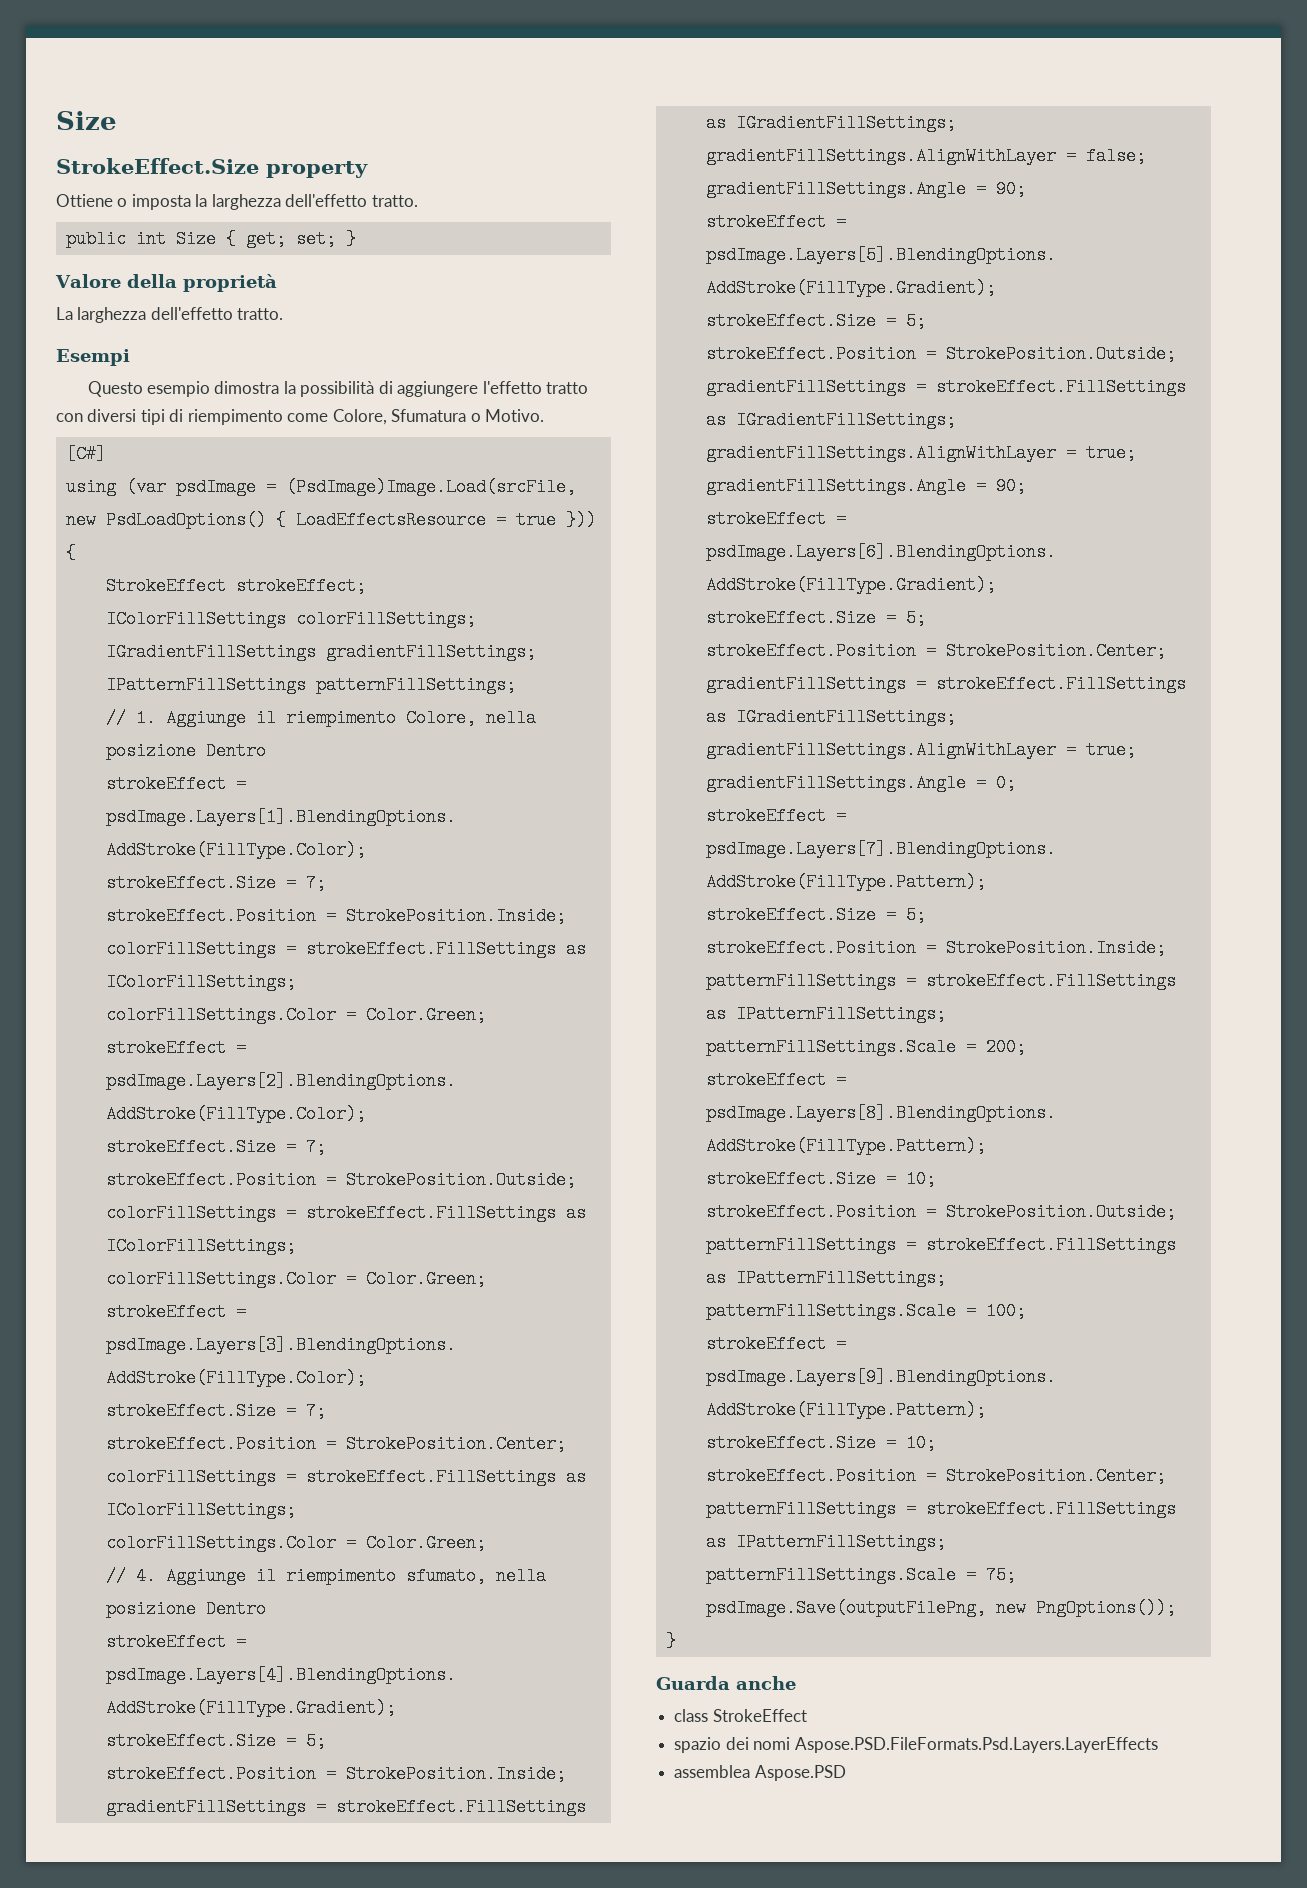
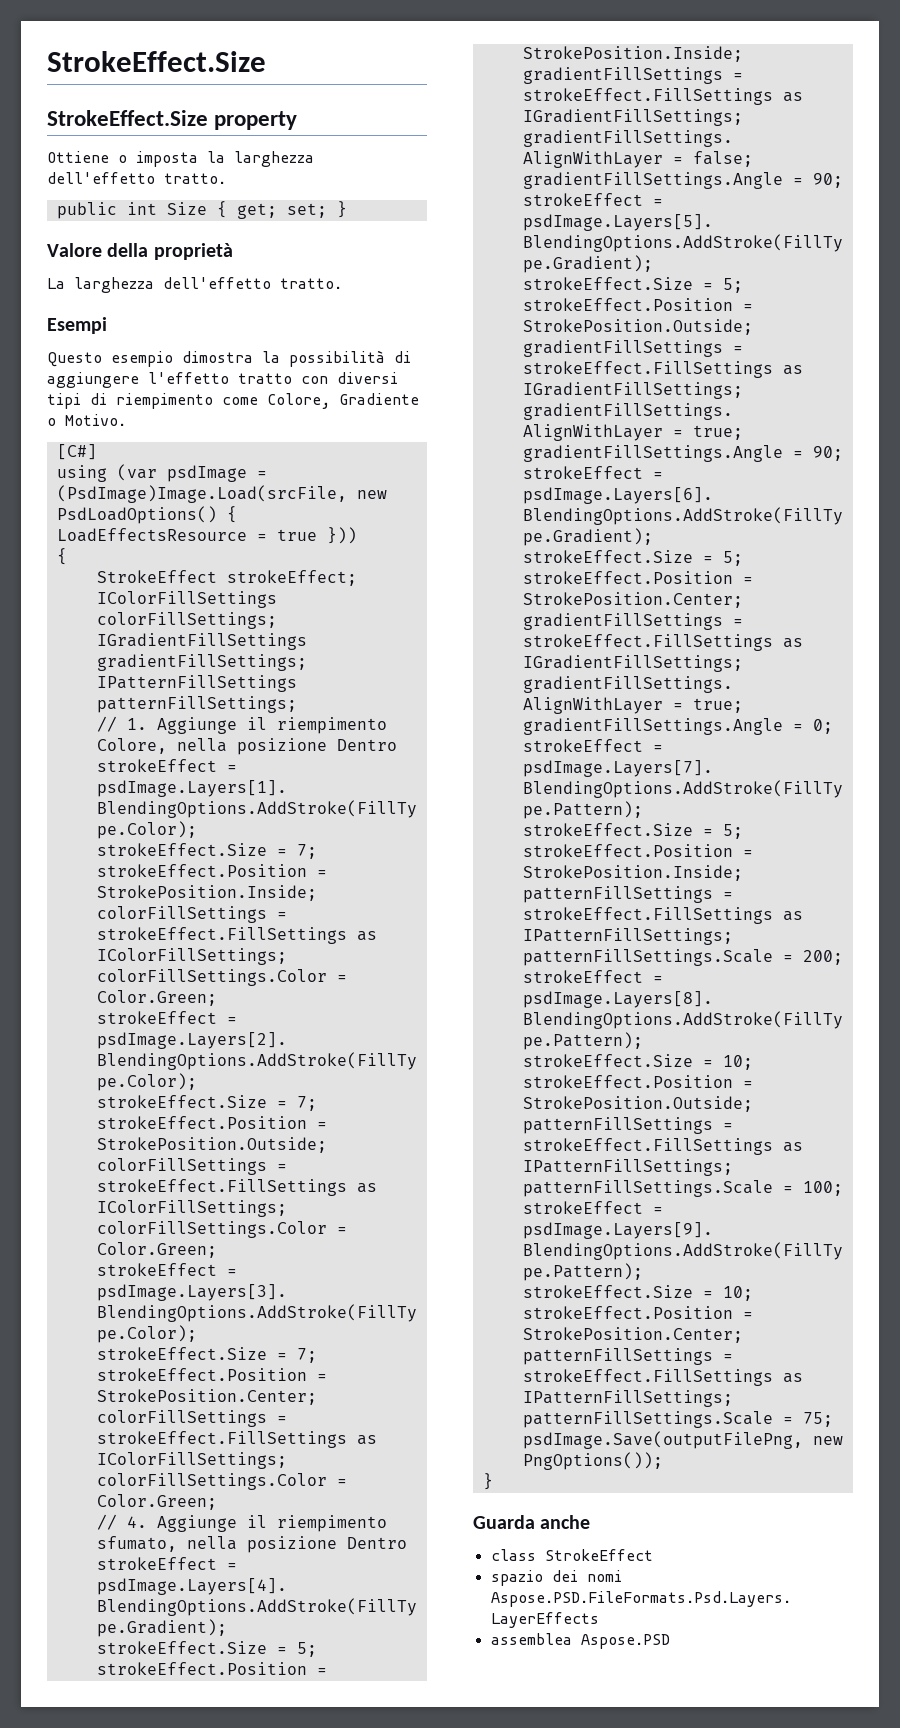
[56,111,117,130] Size -> [47,51,266,72] StrokeEffect.Size
[391,409,467,422] Sfumatura -> [339,393,419,405] Gradiente

